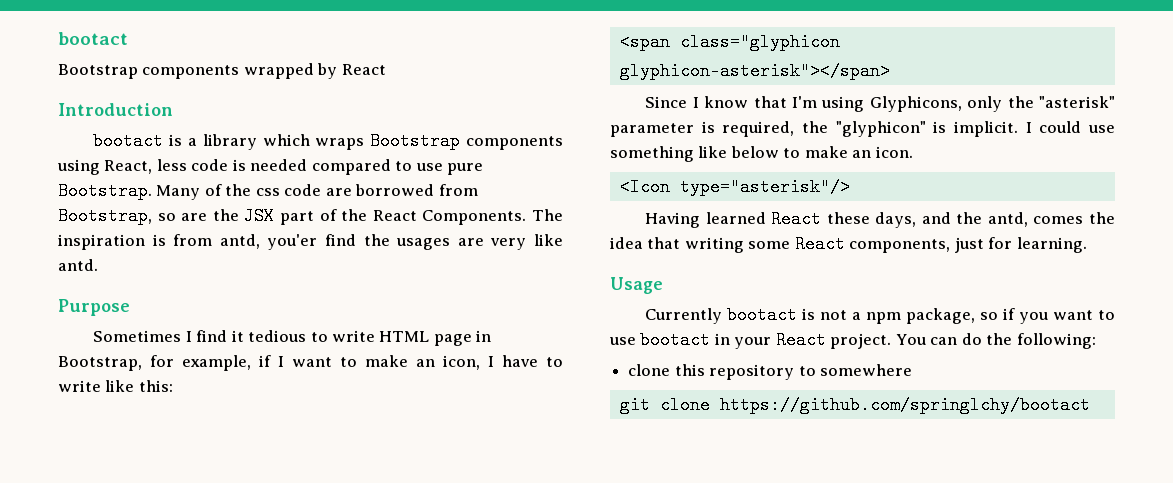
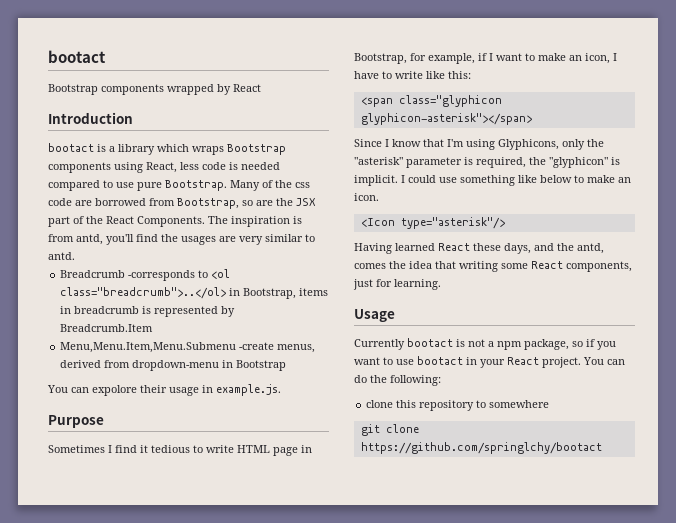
[267,234,318,250] you'er -> [106,234,134,245] you'll
[534,234,564,246] like -> [265,234,315,242] similar to
(98, 265) none -> [60,269,231,281] [60,287,329,299] [60,306,236,317] [60,324,154,332] [60,342,316,353] [60,360,287,371] [47,384,281,396] // Breadcrumb -corresponds to <ol class="breadcrumb">..</ol> in Bootstrap, items in breadcrumb is represented by Breadcrumb.Item // Menu,Menu.Item,Menu.Submenu -create menus, derived from dropdown-menu in Bootstrap // You can expolore their usage in example.js.

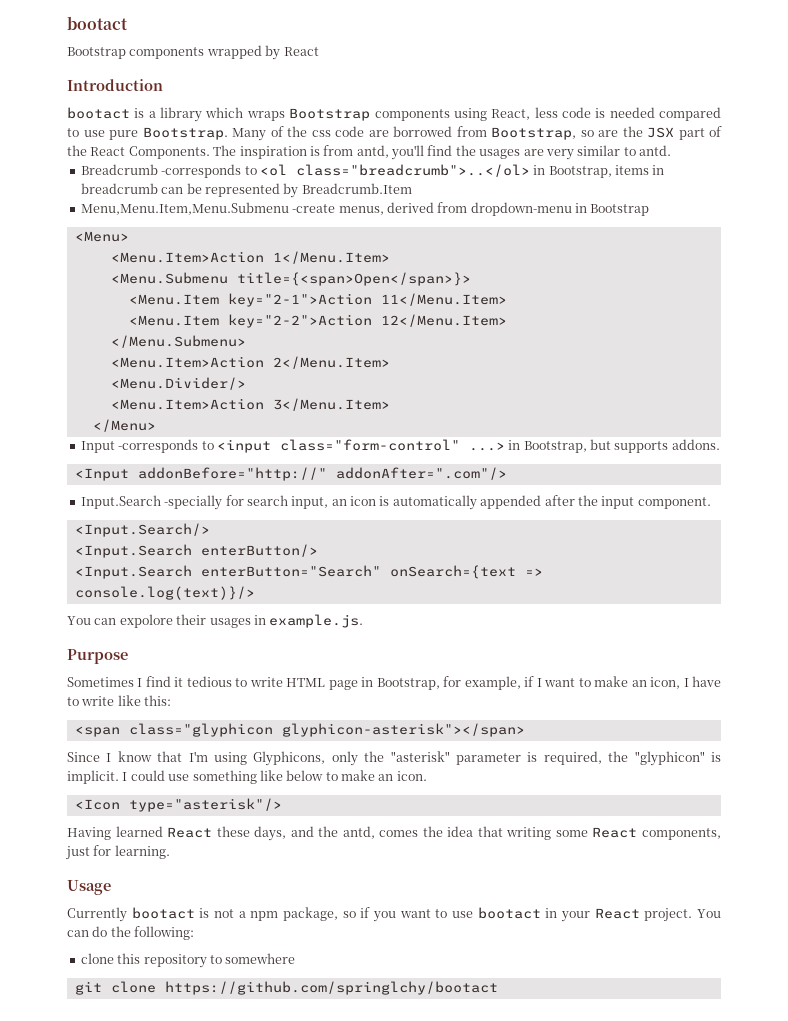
[142,306,152,314] is -> [161,183,202,194] can be
(287, 365) none -> [74,231,129,242] [110,251,390,264] [110,272,471,286] [128,293,507,307] [128,314,507,328] [110,335,246,348] [110,356,390,369] [110,377,246,390] [110,398,390,411] [92,419,156,432] [80,439,720,453] [74,467,507,481] [80,495,711,510] [74,523,210,537] [74,544,318,558] [74,565,543,579] [74,586,255,600] // <Menu> // <Menu.Item>Action 1</Menu.Item> // <Menu.Submenu title={<span>Open</span>}> // <Menu.Item key="2-1">Action 11</Menu.Item> // <Menu.Item key="2-2">Action 12</Menu.Item> // </Menu.Submenu> // <Menu.Item>Action 2</Menu.Item> // <Menu.Divider/> // <Menu.Item>Action 3</Menu.Item> // </Menu> // Input -corresponds to <input class="form-control" ...> in Bootstrap, but supports addons. // <Input addonBefore="http://" addonAfter=".com"/> // Input.Search -specially for search input, an icon is automatically appended after the input component. // <Input.Search/> // <Input.Search enterButton/> // <Input.Search enterButton="Search" onSearch={text => console.log(text)}/>
[169,387,199,396] usage -> [209,618,251,628] usages

